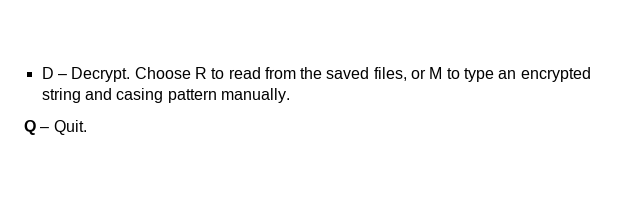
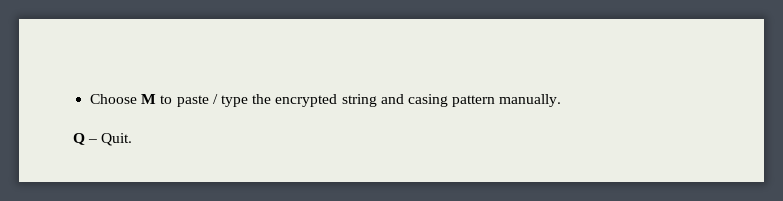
[41,67,517,82] D – Decrypt. Choose R to read from the saved files, or M to type an -> [90,94,272,107] Choose M to paste / type the

